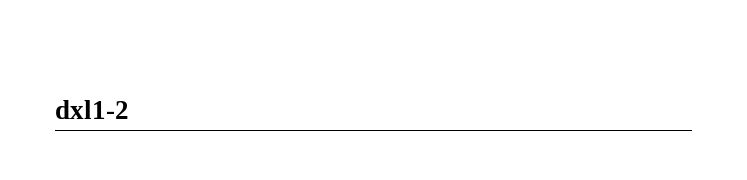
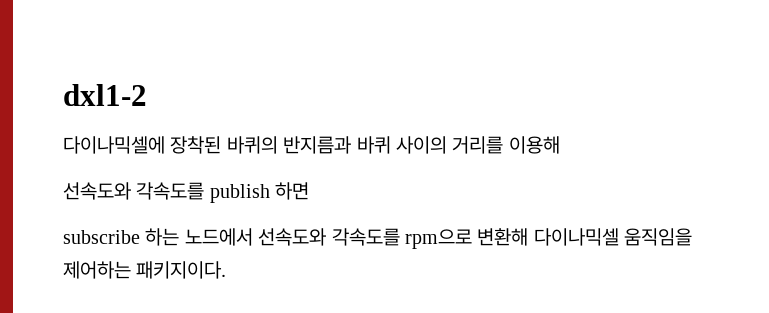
(129, 109) none -> [63,136,560,154] [63,182,310,203] [63,228,693,249] [63,261,227,279] // 다이나믹셀에 장착된 바퀴의 반지름과 바퀴 사이의 거리를 이용해 // 선속도와 각속도를 publish 하면 // subscribe 하는 노드에서 선속도와 각속도를 rpm으로 변환해 다이나믹셀 움직임을 제어하는 패키지이다.

